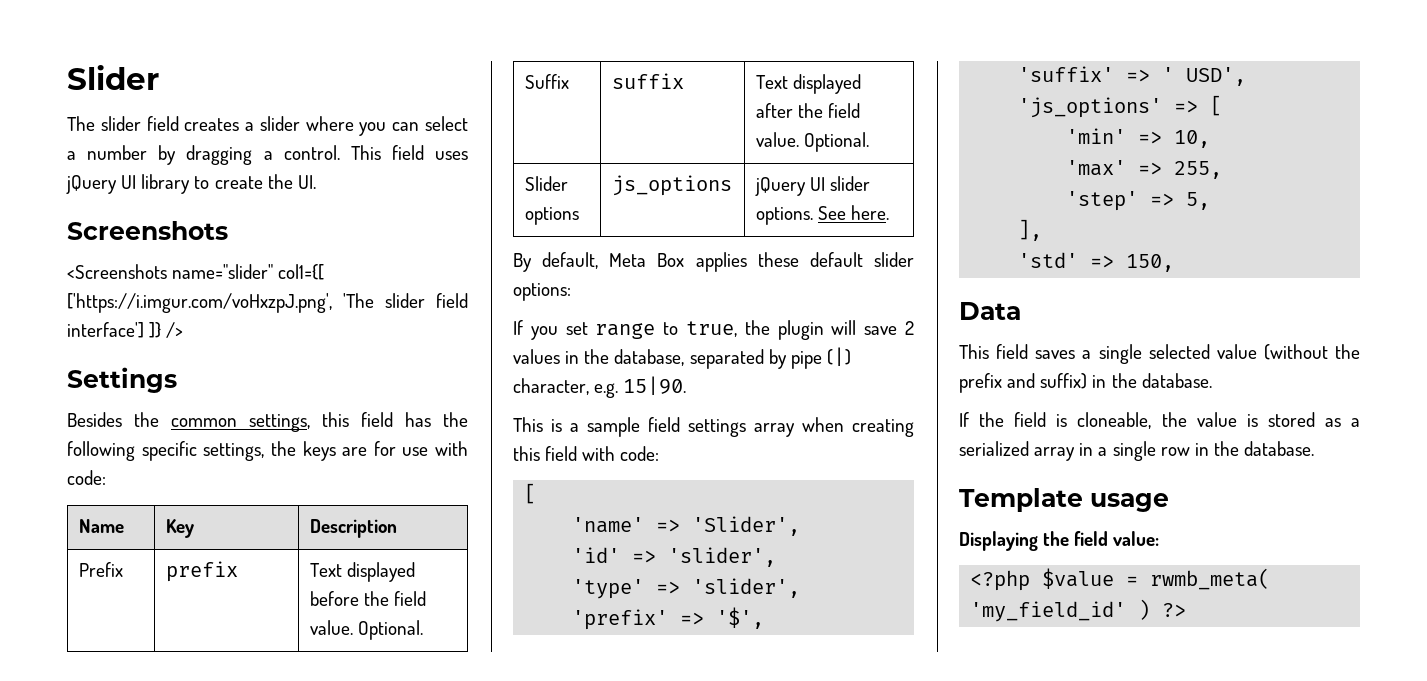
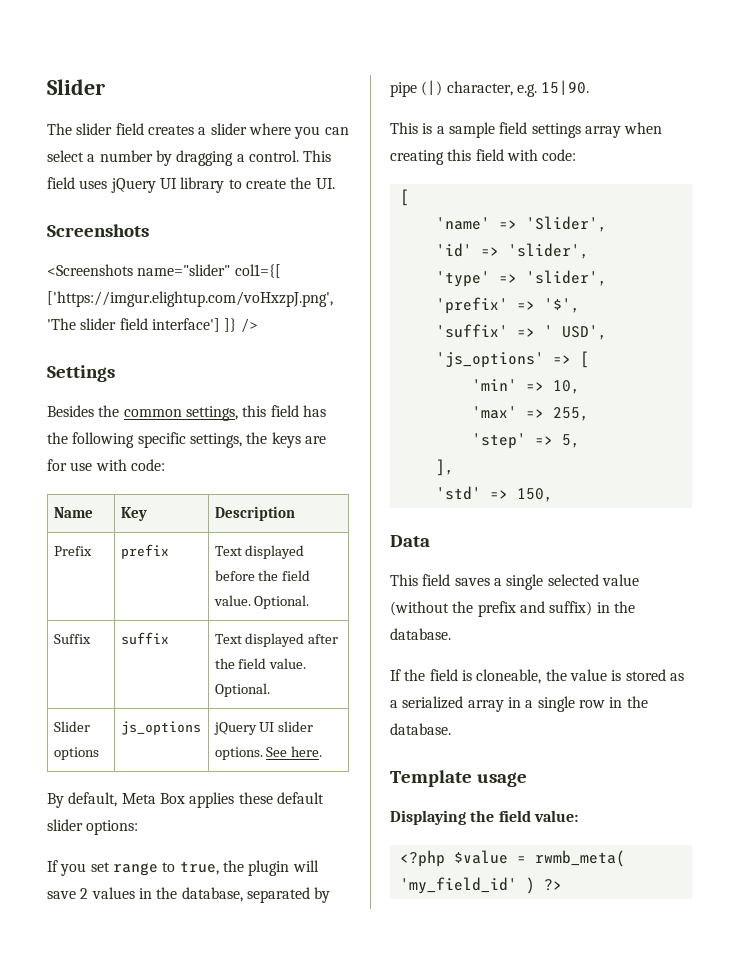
[67,293,332,313] ['https://i.imgur.com/voHxzpJ.png', -> [47,291,333,307] ['https://imgur.elightup.com/voHxzpJ.png',

